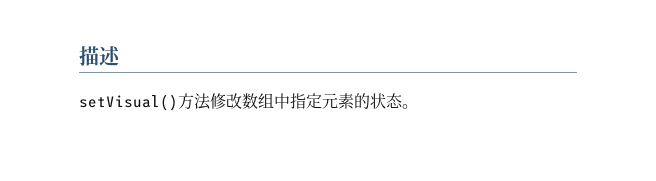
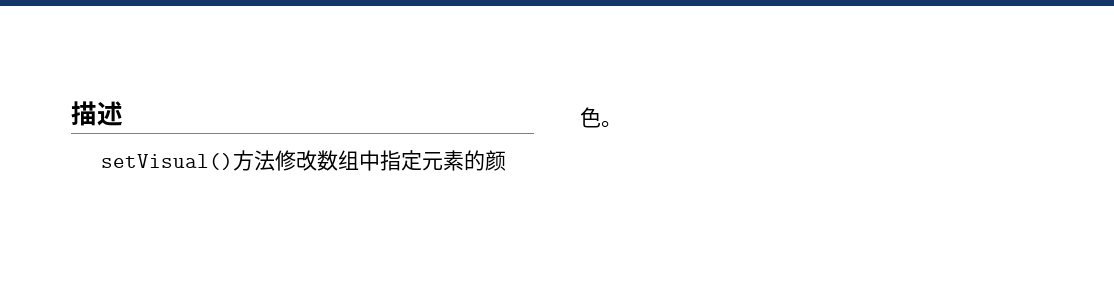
[370,93,403,109] 状态 -> [485,150,507,171] [580,107,601,128] 颜色

